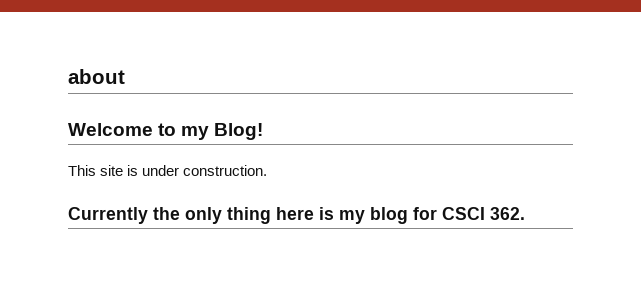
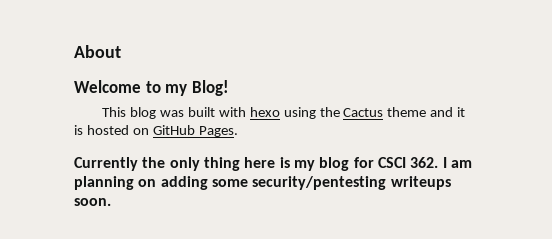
[68,69,125,84] about -> [74,45,121,58] About
[100,165,268,176] site is under construction. -> [130,107,466,119] [74,125,238,137] blog was built with hexo using the Cactus theme and it is hosted on GitHub Pages.
(525, 213) none -> [442,157,472,168] [74,176,451,190] [74,198,111,206] I am planning on adding some security/pentesting writeups soon.

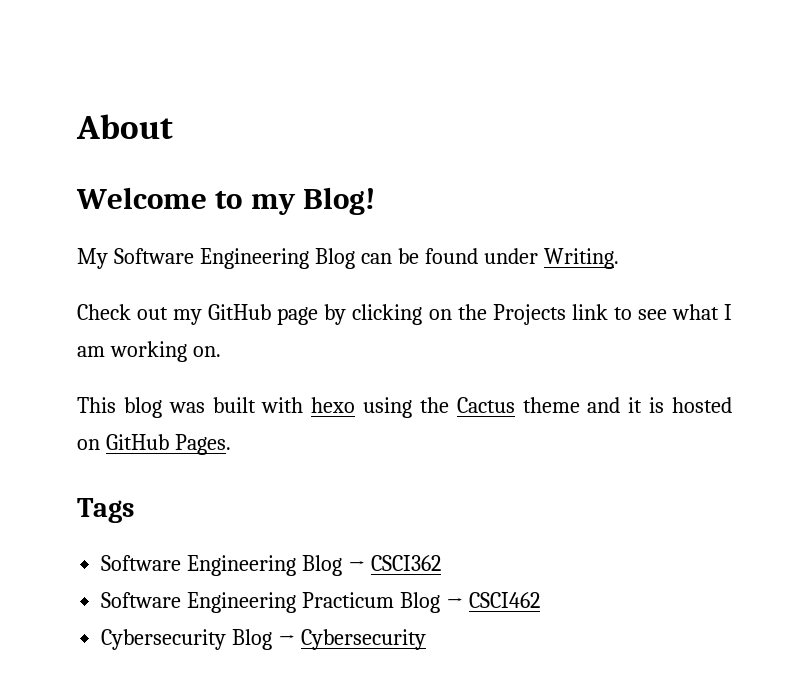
(229, 88) none -> [77,248,619,269] [77,304,732,325] [77,341,221,362] // My Software Engineering Blog can be found under Writing. // Check out my GitHub page by clicking on the Projects link to see what I am working on.
[74,157,472,171] [74,176,451,190] [74,198,111,206] Currently the only thing here is my blog for CSCI 362. I am planning on adding some security/pentesting writeups soon. -> [77,498,134,523] [101,555,441,576] [101,592,540,613] [101,629,427,650] Tags // Software Engineering Blog → CSCI362 // Software Engineering Practicum Blog → CSCI462 // Cybersecurity Blog → Cybersecurity

